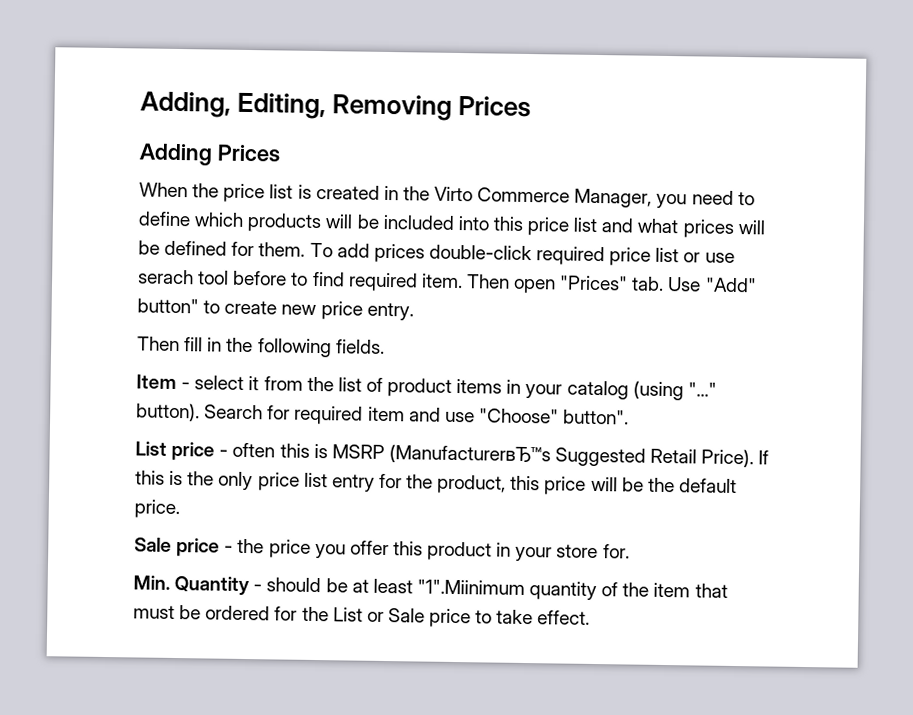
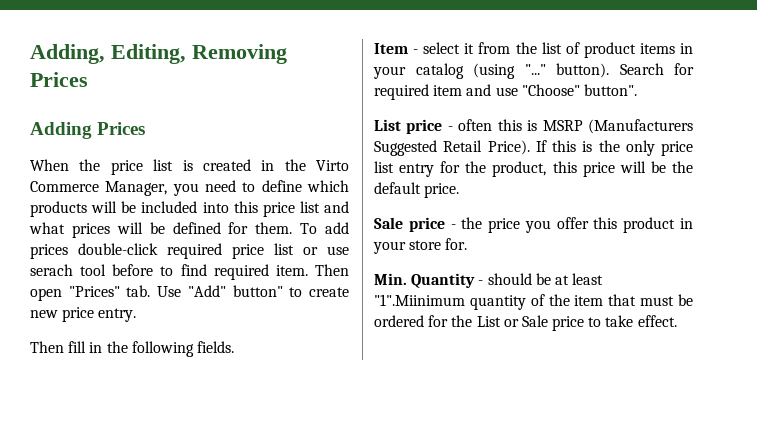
[388,444,551,465] (ManufacturerвЂ™s -> [588,119,693,134] (Manufacturers

